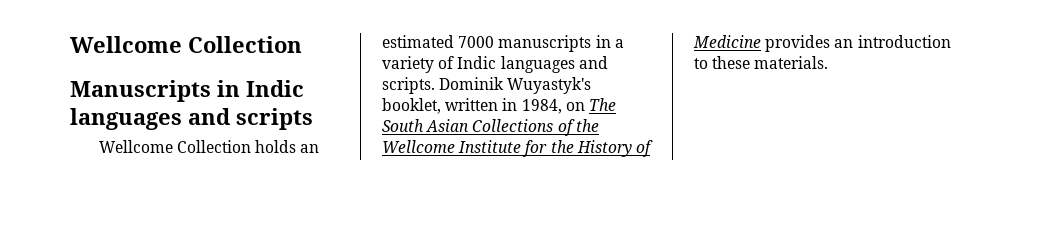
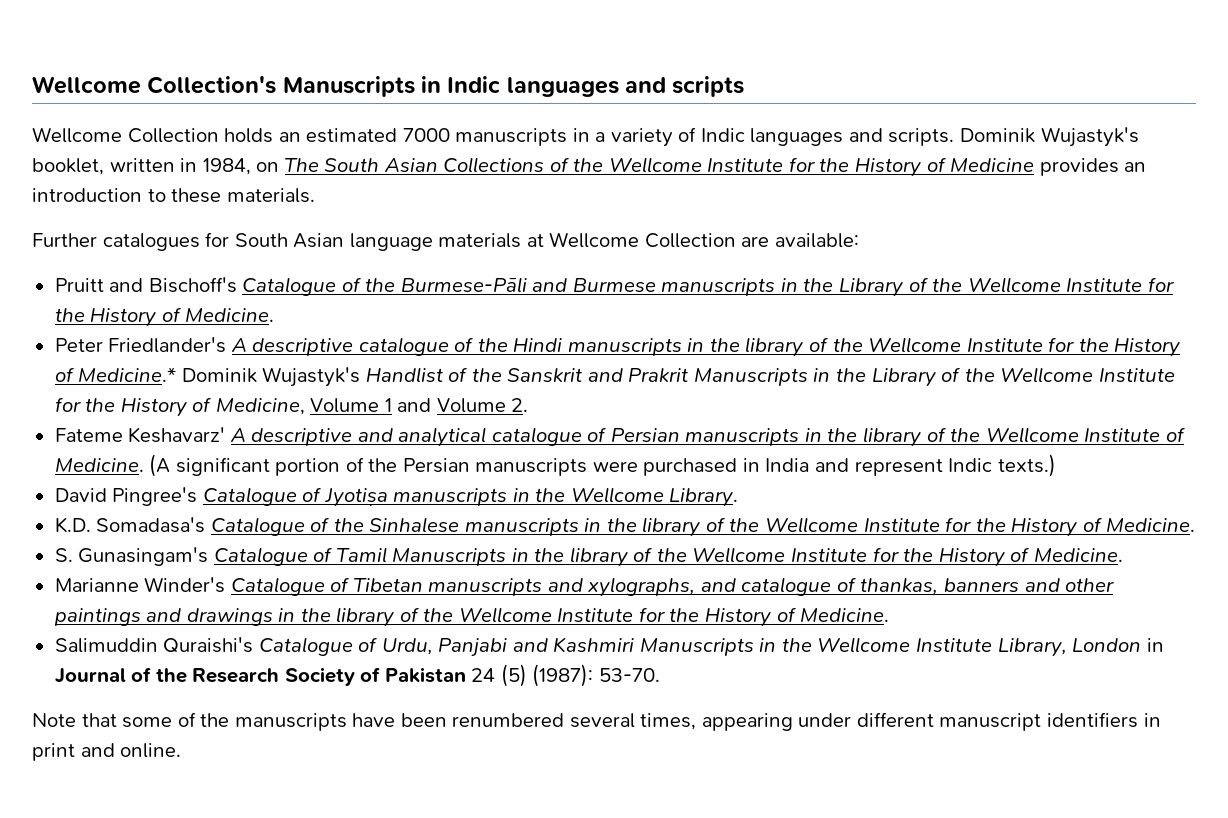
[70,36,302,53] Wellcome Collection // -> [32,76,277,94] Wellcome Collection's
[507,77,592,94] Wuyastyk's -> [1040,127,1139,147] Wujastyk's
(829, 62) none -> [32,232,859,251] [54,277,1174,297] [54,307,275,327] [54,337,1181,357] [54,367,1175,387] [54,397,529,417] [54,427,1185,447] [54,454,1056,477] [54,487,739,507] [54,517,1196,537] [54,547,1123,567] [54,577,1115,597] [53,607,890,627] [54,637,1164,657] [54,664,660,687] [32,712,1161,731] [32,743,182,761] // Further catalogues for South Asian language materials at Wellcome Collection are available: // Pruitt and Bischoff's Catalogue of the Burmese-Pāli and Burmese manuscripts in the Library of the Wellcome Institute for the History of Medicine. // Peter Friedlander's A descriptive catalogue of the Hindi manuscripts in the library of the Wellcome Institute for the History of Medicine.* Dominik Wujastyk's Handlist of the Sanskrit and Prakrit Manuscripts in the Library of the Wellcome Institute for the History of Medicine, Volume 1 and Volume 2. // Fateme Keshavarz' A descriptive and analytical catalogue of Persian manuscripts in the library of the Wellcome Institute of Medicine. (A significant portion of the Persian manuscripts were purchased in India and represent Indic texts.) // David Pingree's Catalogue of Jyotiṣa manuscripts in the Wellcome Library. // K.D. Somadasa's Catalogue of the Sinhalese manuscripts in the library of the Wellcome Institute for the History of Medicine. // S. Gunasingam's Catalogue of Tamil Manuscripts in the library of the Wellcome Institute for the History of Medicine. // Marianne Winder's Catalogue of Tibetan manuscripts and xylographs, and catalogue of thankas, banners and other paintings and drawings in the library of the Wellcome Institute for the History of Medicine. // Salimuddin Quraishi's Catalogue of Urdu, Panjabi and Kashmiri Manuscripts in the Wellcome Institute Library, London in Journal of the Research Society of Pakistan 24 (5) (1987): 53-70. // Note that some of the manuscripts have been renumbered several times, appearing under different manuscript identifiers in print and online.

